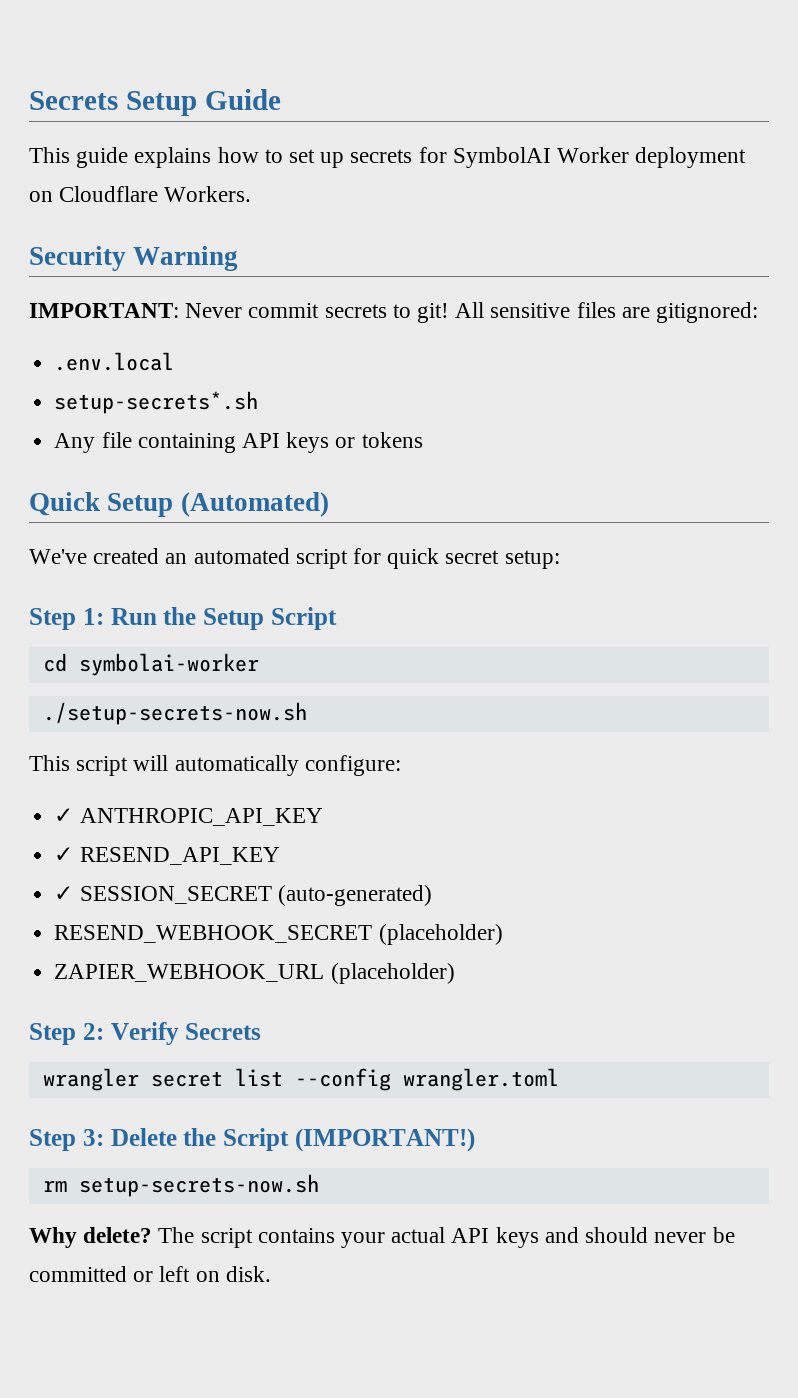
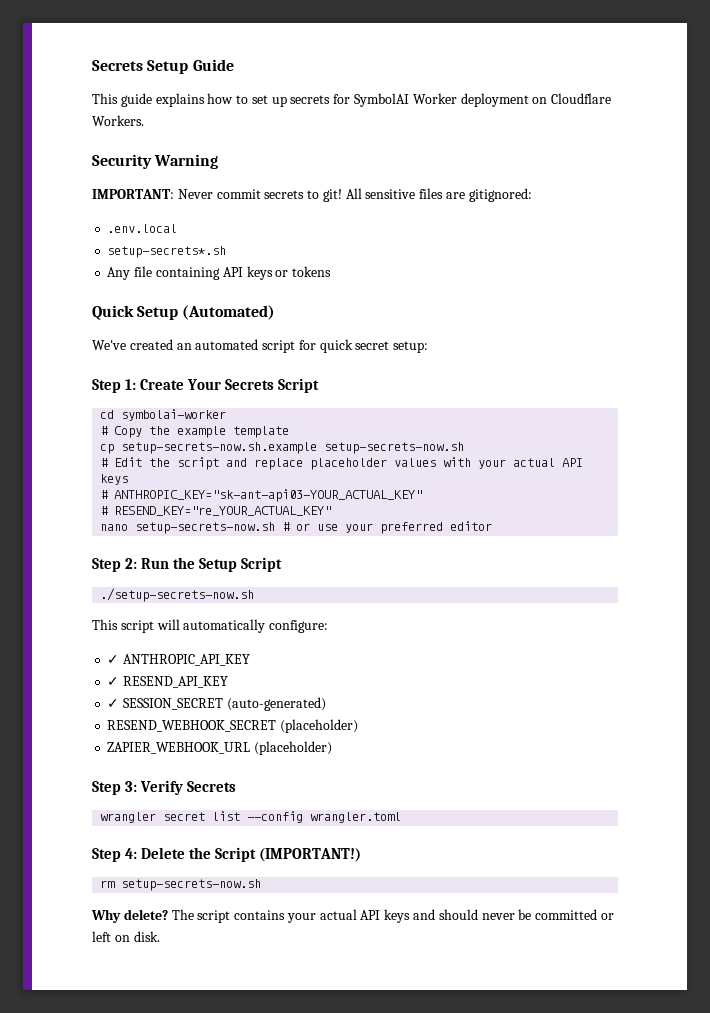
(104, 616) none -> [139,378,319,393] [100,409,227,421] [100,426,290,438] [100,442,465,454] [100,457,584,470] [100,474,129,485] [100,489,423,502] [100,506,332,516] [100,521,493,534] [92,558,137,572] Create Your Secrets Script // cd symbolai-worker // # Copy the example template // cp setup-secrets-now.sh.example setup-secrets-now.sh // # Edit the script and replace placeholder values with your actual API keys // # ANTHROPIC_KEY="sk-ant-api03-YOUR_ACTUAL_KEY" // # RESEND_KEY="re_YOUR_ACTUAL_KEY" // nano setup-secrets-now.sh # or use your preferred editor // Step 2:
[42,653,259,676] // cd symbolai-worker -> (282, 564) none
[82,1023,104,1040] 2: -> [124,781,137,792] 3:
[82,1129,104,1146] 3: -> [124,848,137,859] 4:

